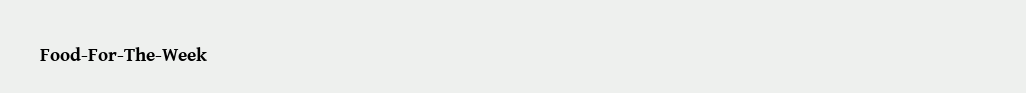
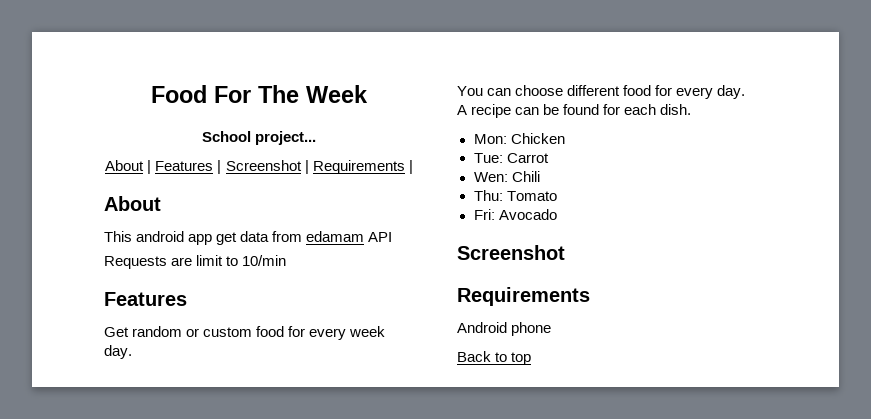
[40,47,207,61] Food-For-The-Week -> [151,85,368,103] [201,131,317,145] [105,160,413,174] [104,196,161,211] [104,231,393,245] [104,255,287,269] [104,292,187,306] [104,326,386,340] [104,345,132,359] [457,85,746,99] [457,104,692,118] [473,133,565,144] [473,153,549,163] [473,171,540,182] [473,190,557,201] [473,209,557,220] [457,245,565,260] [457,287,590,306] [457,322,552,336] [457,351,532,365] Food For The Week // School project... // About | Features | Screenshot | Requirements | // About // This android app get data from edamam API // Requests are limit to 10/min // Features // Get random or custom food for every week day. // You can choose different food for every day. // A recipe can be found for each dish. // Mon: Chicken // Tue: Carrot // Wen: Chili // Thu: Tomato // Fri: Avocado // Screenshot // Requirements // Android phone // Back to top

